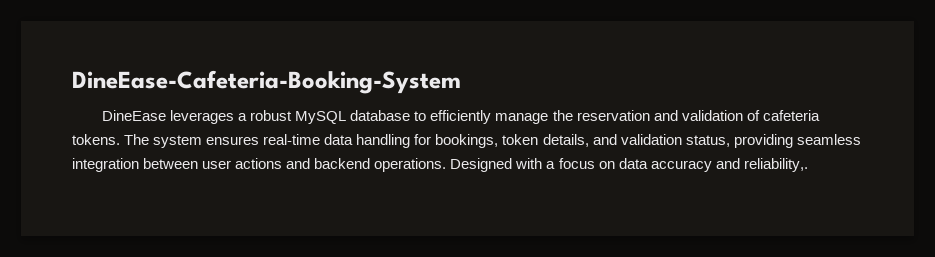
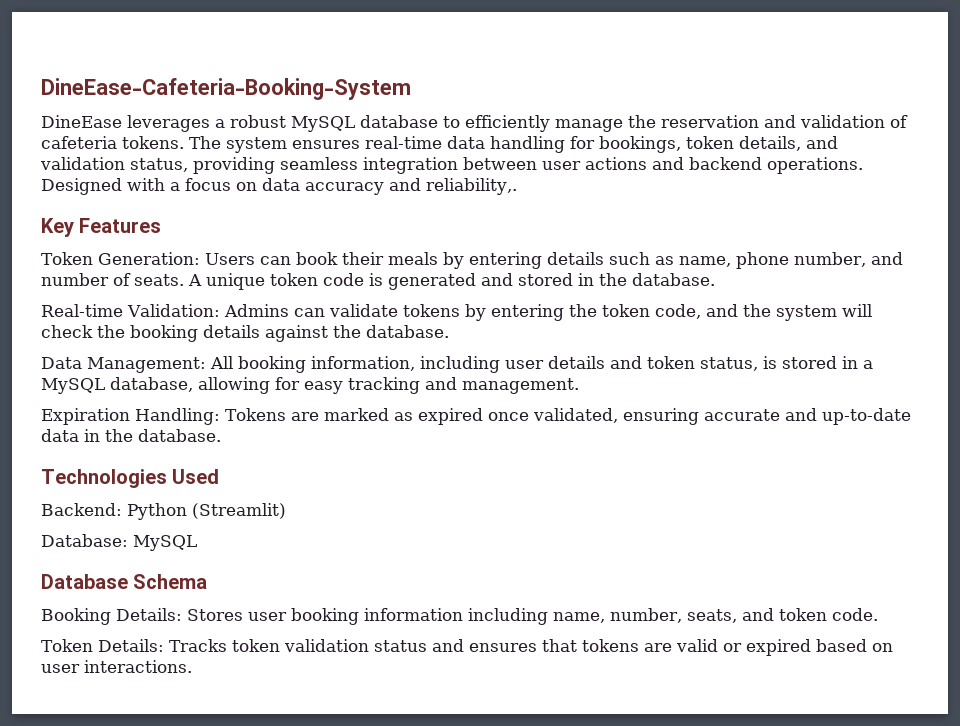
(808, 165) none -> [41,218,162,237] [41,252,903,269] [41,273,715,290] [41,304,872,321] [41,325,449,342] [41,356,873,373] [41,377,579,394] [41,408,911,425] [41,429,221,442] [41,469,220,488] [41,503,286,520] [41,534,197,551] [41,574,208,589] [41,608,878,625] [41,639,893,656] [41,660,192,673] // Key Features // Token Generation: Users can book their meals by entering details such as name, phone number, and number of seats. A unique token code is generated and stored in the database. // Real-time Validation: Admins can validate tokens by entering the token code, and the system will check the booking details against the database. // Data Management: All booking information, including user details and token status, is stored in a MySQL database, allowing for easy tracking and management. // Expiration Handling: Tokens are marked as expired once validated, ensuring accurate and up-to-date data in the database. // Technologies Used // Backend: Python (Streamlit) // Database: MySQL // Database Schema // Booking Details: Stores user booking information including name, number, seats, and token code. // Token Details: Tracks token validation status and ensures that tokens are valid or expired based on user interactions.

